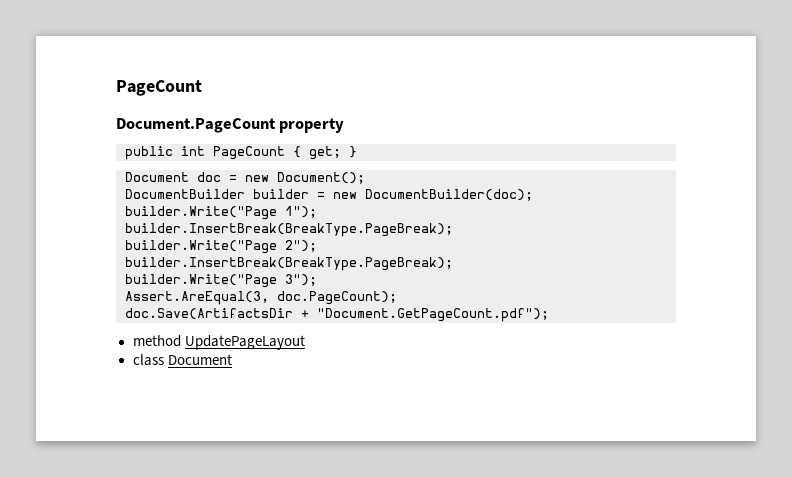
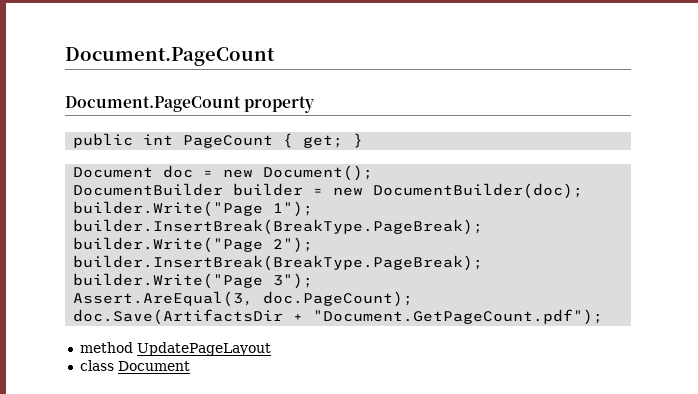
[116,80,202,96] PageCount -> [65,47,275,66] Document.PageCount

